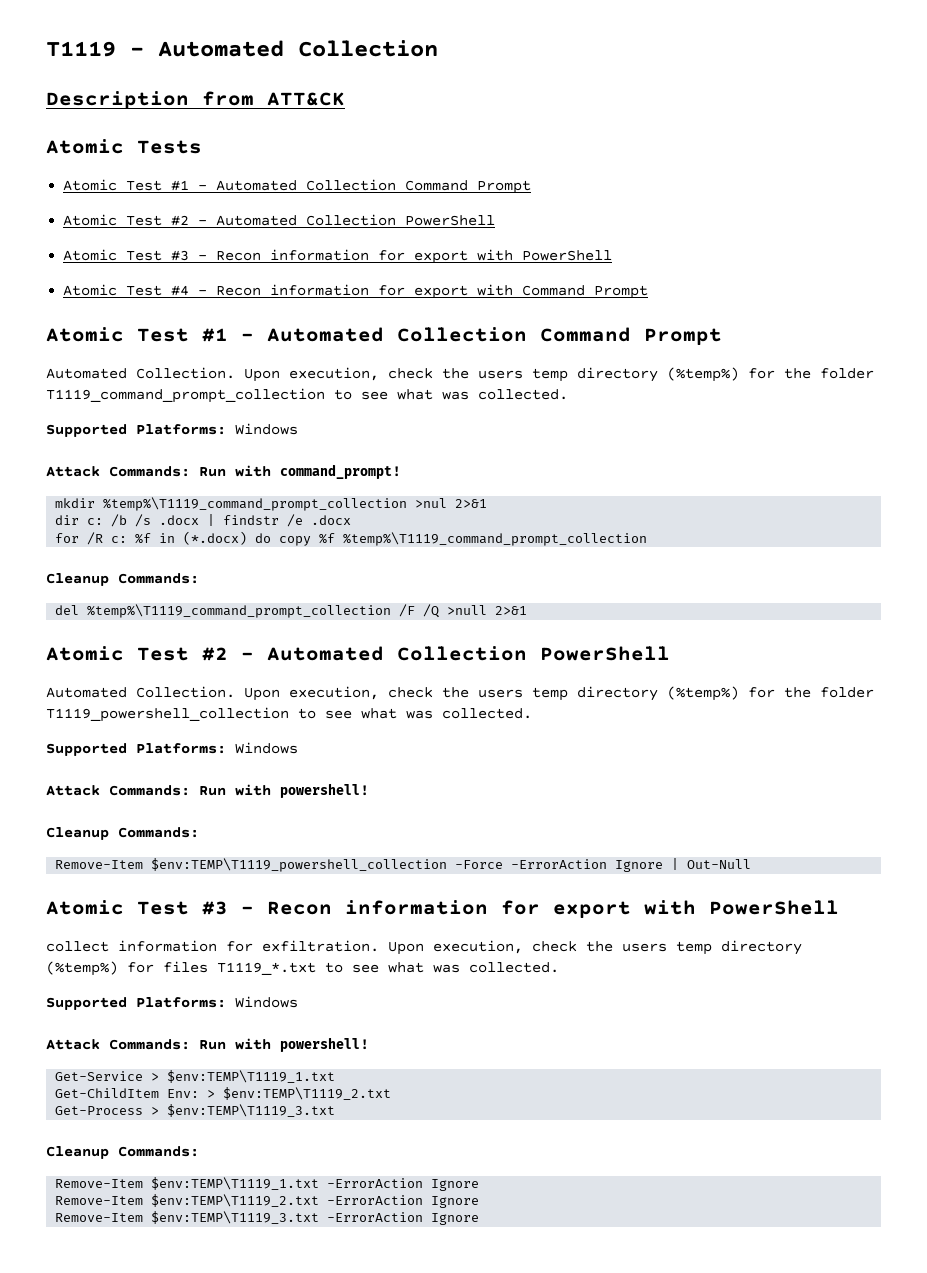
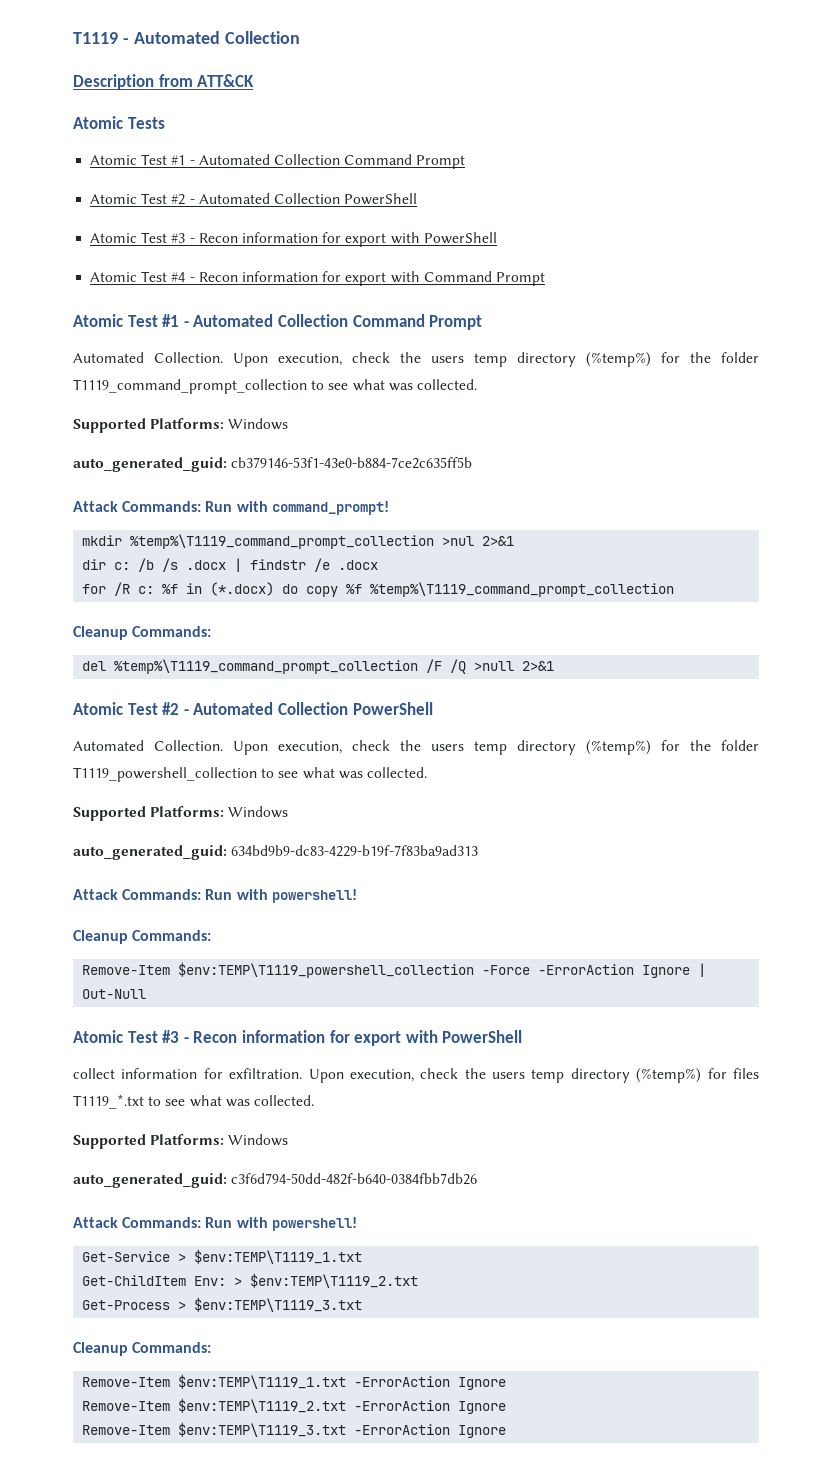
(298, 429) none -> [73,457,473,472] // auto_generated_guid: cb379146-53f1-43e0-b884-7ce2c635ff5b
(298, 748) none -> [73,845,479,860] // auto_generated_guid: 634bd9b9-dc83-4229-b19f-7f83ba9ad313
(298, 1002) none -> [73,1173,478,1188] // auto_generated_guid: c3f6d794-50dd-482f-b640-0384fbb7db26

